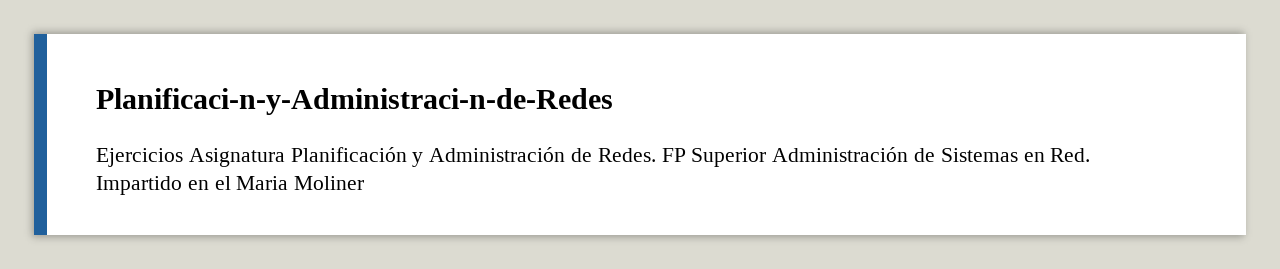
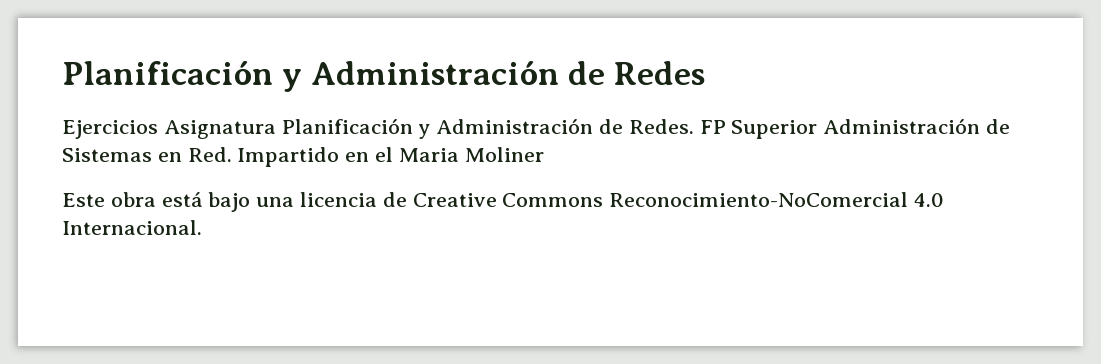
[96,88,613,115] Planificaci-n-y-Administraci-n-de-Redes -> [62,61,706,92] Planificación y Administración de Redes
(365, 183) none -> [62,192,945,212] [62,220,202,235] // Este obra está bajo una licencia de Creative Commons Reconocimiento-NoComercial 4.0 Internacional.

